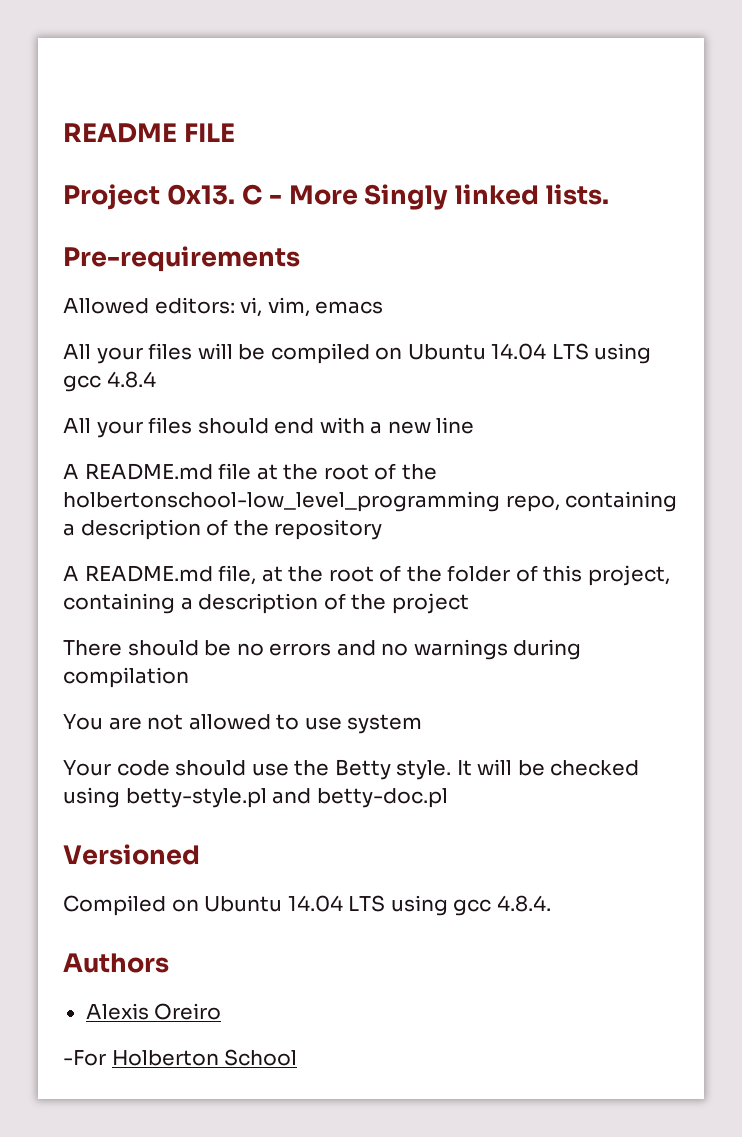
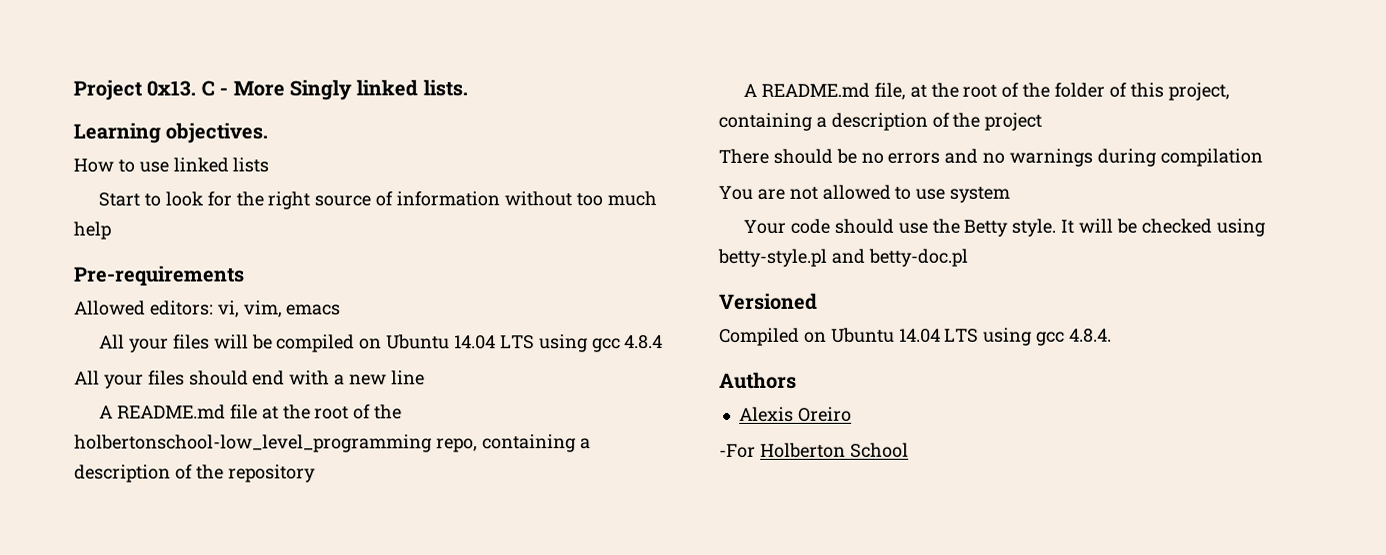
[63,123,235,143] README FILE // -> (73, 90) none
(610, 194) none -> [73,122,269,144] [73,157,270,173] [98,191,657,210] [73,221,111,240] // Learning objectives. // How to use linked lists // Start to look for the right source of information without too much help

